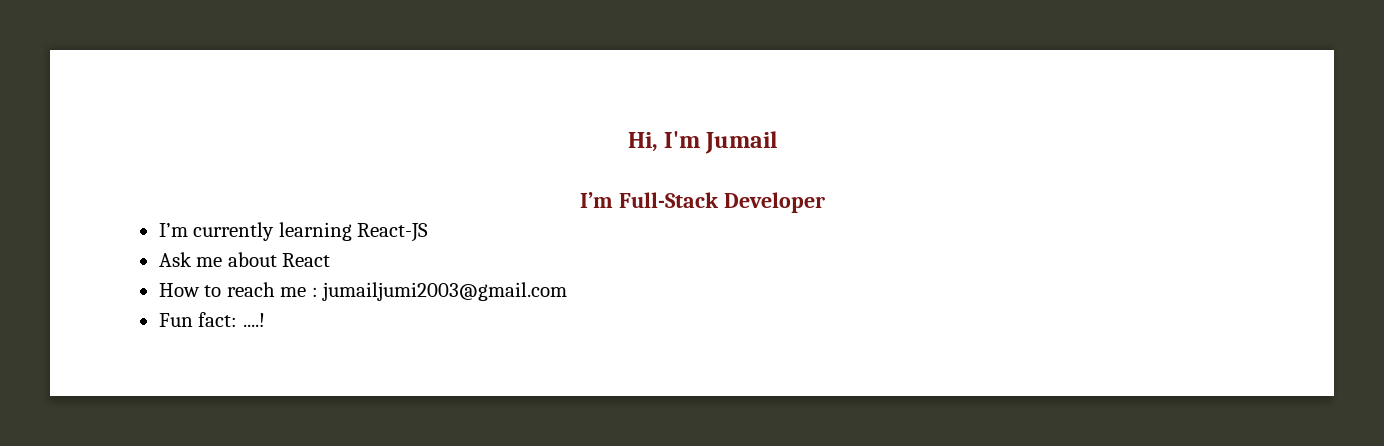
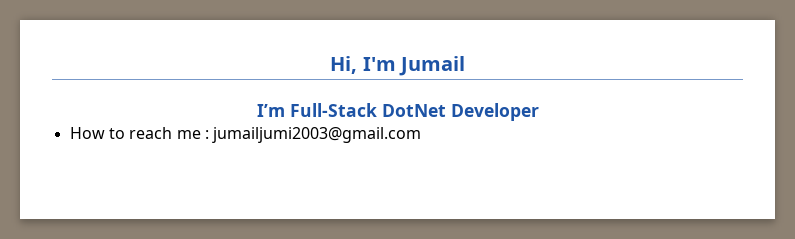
(719, 200) none -> [381,104,446,117] DotNet
[158,222,429,242] [158,252,331,267] // I’m currently learning React-JS // Ask me about React -> (539, 112) none
[158,312,265,327] // Fun fact: ....! -> (422, 135) none

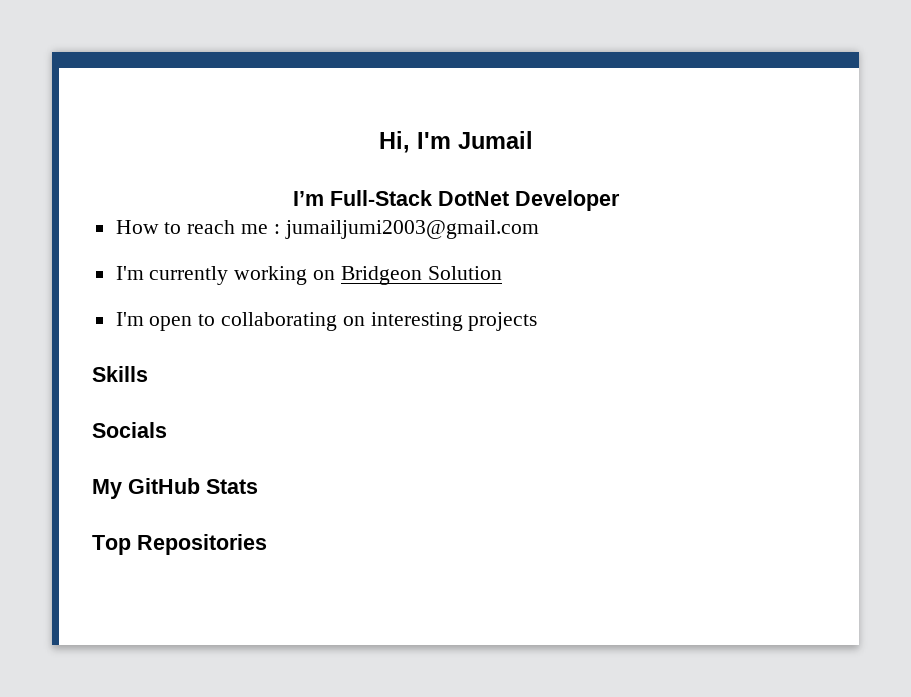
(422, 135) none -> [115,266,502,285] [115,312,538,331] [92,366,148,382] [92,422,167,438] [92,478,258,499] [92,534,267,555] // I'm currently working on Bridgeon Solution // I'm open to collaborating on interesting projects // Skills // Socials // My GitHub Stats // Top Repositories

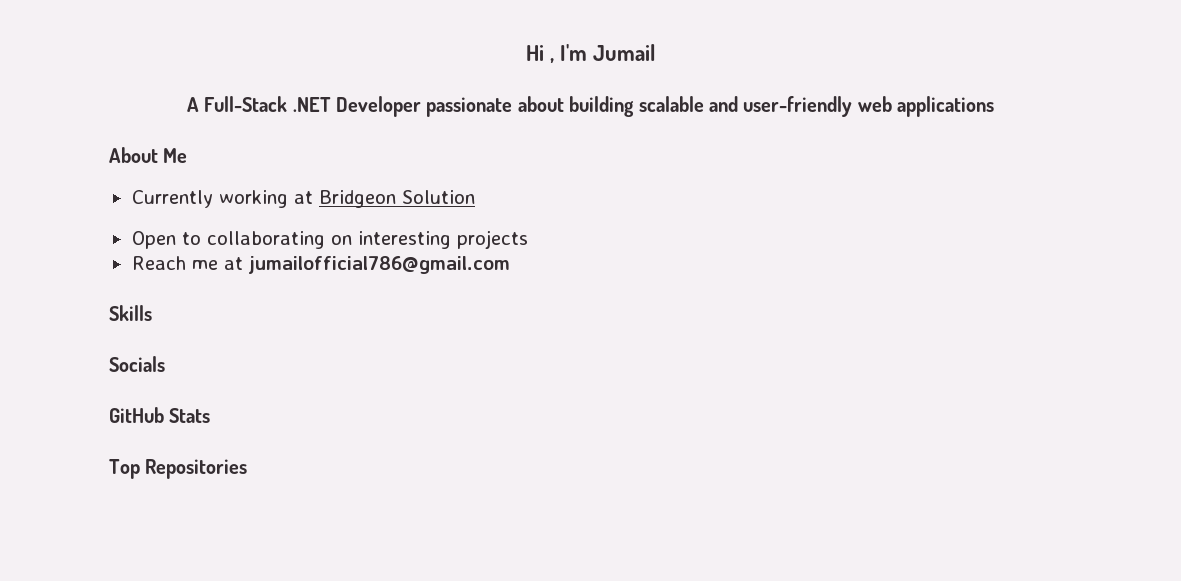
[378,131,410,153] Hi, -> [526,45,555,64] Hi ,
[292,190,620,211] [115,220,539,239] [115,266,336,285] I’m Full-Stack DotNet Developer // How to reach me : jumailjumi2003@gmail.com // I'm currently working on -> [186,96,995,117] [109,147,188,163] [131,190,313,208] A Full-Stack .NET Developer passionate about building scalable and user-friendly web applications // About Me // Currently working at
[115,312,193,331] I'm open -> [131,231,176,249] Open
(538, 321) none -> [131,256,510,274] // Reach me at jumailofficial786@gmail.com
[92,479,122,499] My -> (165, 364) none

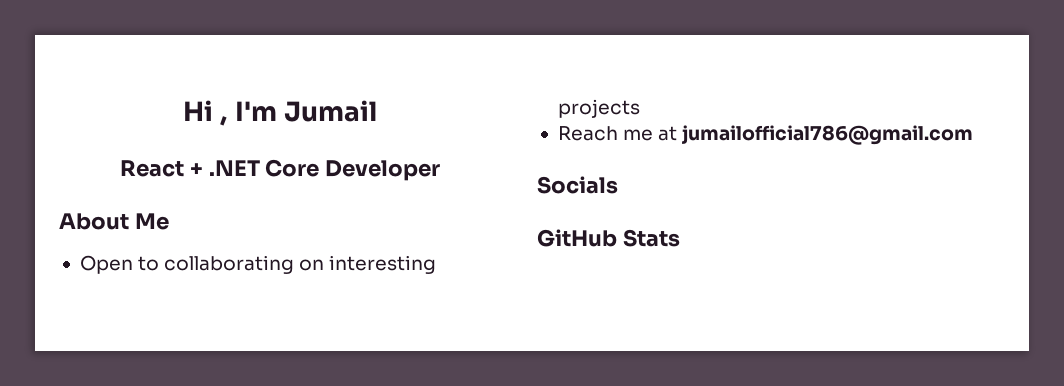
[186,96,995,117] [109,147,188,163] [131,190,475,208] A Full-Stack .NET Developer passionate about building scalable and user-friendly web applications // About Me // Currently working at Bridgeon Solution -> [119,159,441,181] [59,213,169,230] React + .NET Core Developer // About Me
[109,305,152,321] // Skills -> (974, 135) none
[109,459,248,479] // Top Repositories -> (680, 238) none

